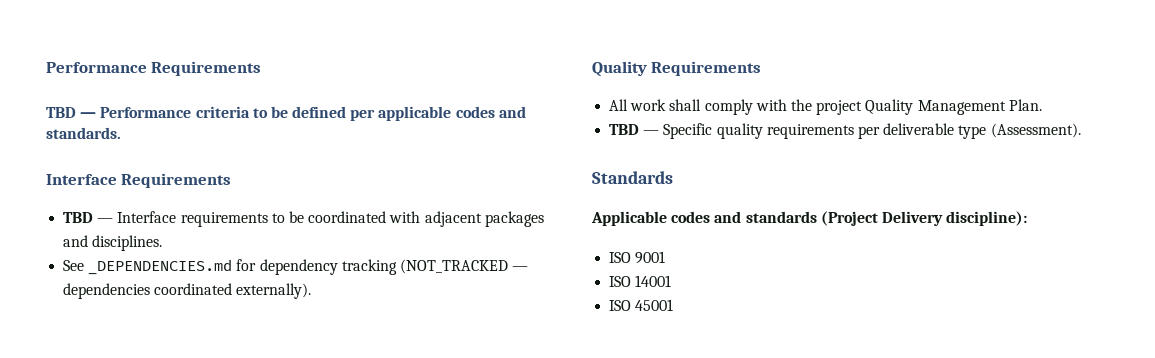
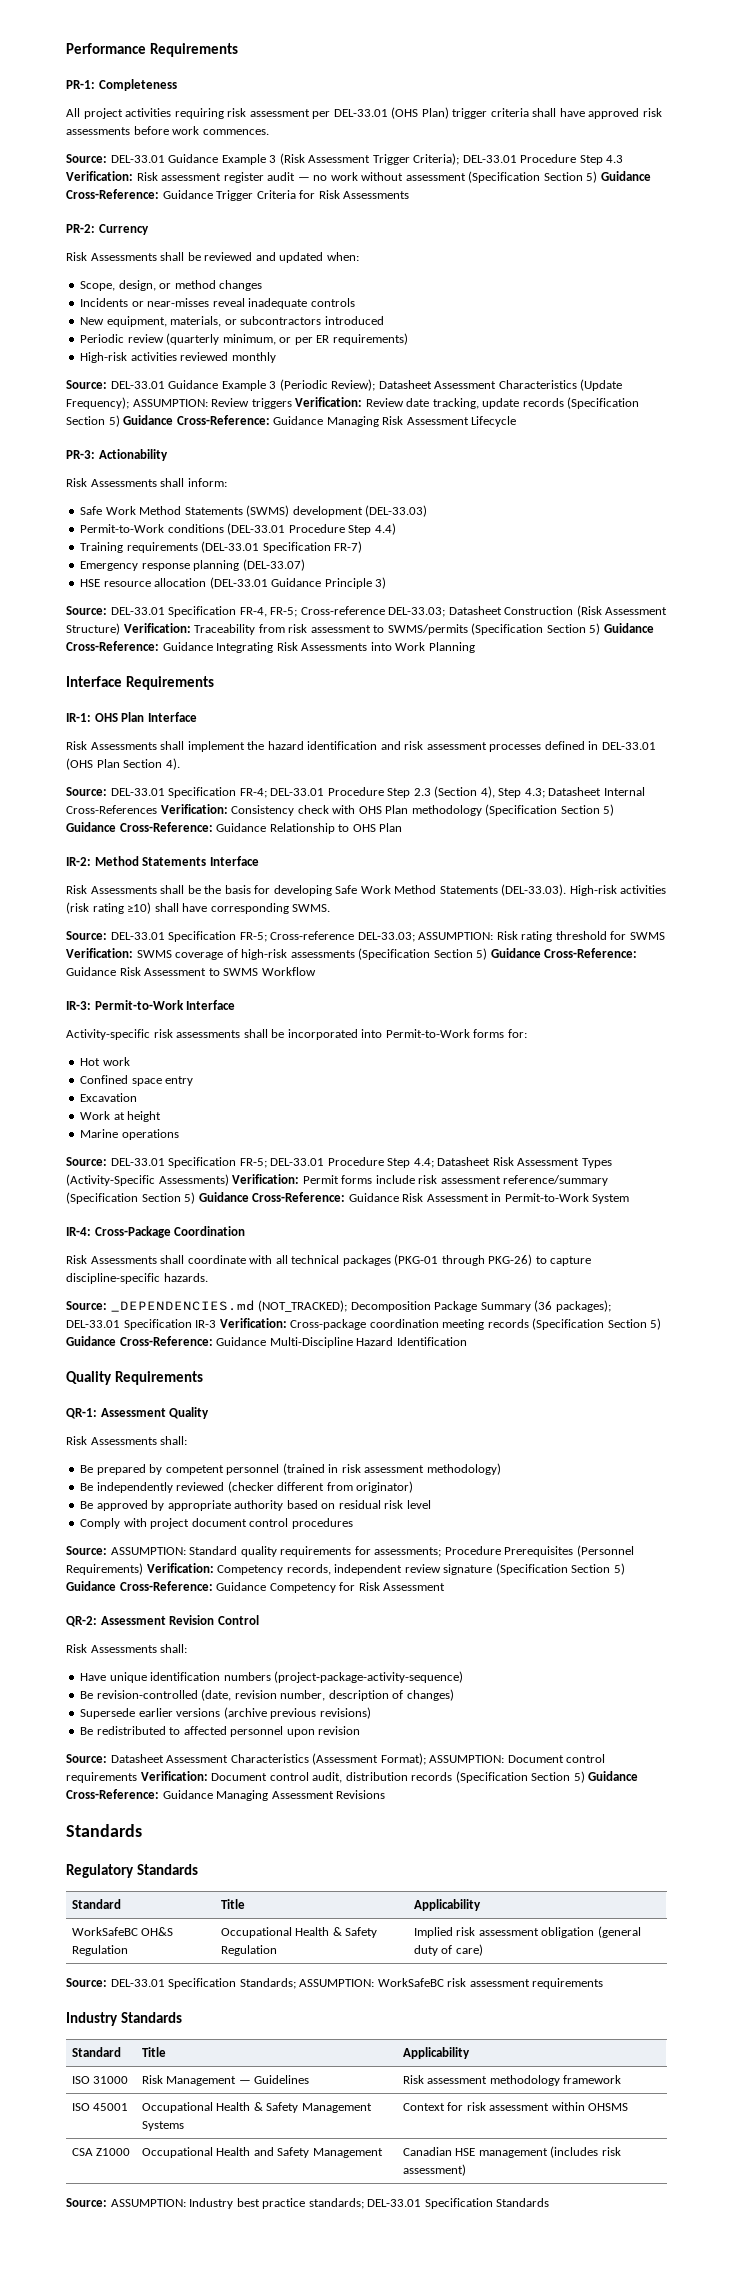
[46,106,526,121] [46,127,121,139] [46,173,232,188] [63,211,544,227] [63,235,163,251] [63,259,529,275] [63,283,312,299] [592,61,762,77] [609,99,1042,115] [609,123,1081,139] [592,171,673,184] [591,211,1028,226] [609,251,666,264] [609,275,672,287] [609,299,674,311] TBD — Performance criteria to be defined per applicable codes and standards. // Interface Requirements // TBD — Interface requirements to be coordinated with adjacent packages and disciplines. // See _DEPENDENCIES.md for dependency tracking (NOT_TRACKED — dependencies coordinated externally). // Quality Requirements // All work shall comply with the project Quality Management Plan. // TBD — Specific quality requirements per deliverable type (Assessment). // Standards // Applicable codes and standards (Project Delivery discipline): // ISO 9001 // ISO 14001 // ISO 45001 -> [66,79,177,91] [66,107,662,119] [66,126,269,135] [66,153,624,165] [66,171,651,183] [66,189,410,201] [66,224,149,235] [66,252,359,263] [80,280,263,291] [80,298,355,309] [80,316,384,327] [80,333,408,345] [80,352,276,363] [66,379,623,391] [66,397,640,409] [66,415,517,427] [66,449,168,461] [66,478,227,487] [80,505,428,517] [80,523,396,535] [80,541,363,553] [80,559,305,571] [80,577,387,589] [66,605,668,617] [66,623,654,635] [66,641,475,653] [66,676,215,690] [66,712,197,722] [66,741,656,752] [66,758,180,770] [66,786,645,798] [66,804,615,816] [66,822,403,834] [66,856,259,866] [66,884,667,896] [66,902,331,914] [66,931,665,942] [66,948,638,960] [66,967,316,976] [66,1000,236,1010] [66,1029,527,1040] [80,1057,130,1066] [80,1075,194,1086] [80,1093,138,1102] [80,1111,162,1122] [80,1129,179,1140] [66,1157,612,1168] [66,1174,609,1186] [66,1192,630,1204] [66,1226,246,1238] [66,1254,592,1266] [66,1273,208,1284] [66,1300,611,1312] [66,1318,662,1330] [66,1336,467,1348] [66,1371,204,1385] [66,1407,210,1419] [66,1436,188,1445] [80,1463,501,1475] [80,1481,414,1493] [80,1500,431,1511] [80,1518,353,1529] [66,1545,634,1557] [66,1563,625,1575] [66,1581,446,1593] [66,1615,259,1627] [66,1644,188,1653] [80,1671,464,1683] [80,1689,454,1701] [80,1707,371,1719] [80,1726,361,1737] [66,1753,606,1765] [66,1771,639,1783] [66,1789,386,1801] [66,1824,142,1837] [66,1864,199,1878] [71,1899,121,1909] [220,1899,245,1909] [413,1899,481,1911] [71,1927,174,1936] [71,1945,128,1956] [220,1927,378,1938] [220,1945,277,1956] [413,1926,641,1938] [413,1944,483,1956] [66,1978,604,1989] [66,2012,183,2026] [71,2047,121,2057] [141,2047,166,2057] [402,2047,470,2059] [71,2076,129,2084] [141,2075,310,2086] [402,2075,622,2086] [71,2103,129,2111] [141,2102,372,2113] [141,2121,184,2131] [402,2102,629,2111] [71,2148,131,2156] [141,2147,383,2158] [402,2146,621,2158] [402,2164,466,2176] [66,2198,550,2209] PR-1: Completeness // All project activities requiring risk assessment per DEL-33.01 (OHS Plan) trigger criteria shall have approved risk assessments before work commences. // Source: DEL-33.01 Guidance Example 3 (Risk Assessment Trigger Criteria); DEL-33.01 Procedure Step 4.3 Verification: Risk assessment register audit — no work without assessment (Specification Section 5) Guidance Cross-Reference: Guidance Trigger Criteria for Risk Assessments // PR-2: Currency // Risk Assessments shall be reviewed and updated when: // Scope, design, or method changes // Incidents or near-misses reveal inadequate controls // New equipment, materials, or subcontractors introduced // Periodic review (quarterly minimum, or per ER requirements) // High-risk activities reviewed monthly // Source: DEL-33.01 Guidance Example 3 (Periodic Review); Datasheet Assessment Characteristics (Update Frequency); ASSUMPTION: Review triggers Verification: Review date tracking, update records (Specification Section 5) Guidance Cross-Reference: Guidance Managing Risk Assessment Lifecycle // PR-3: Actionability // Risk Assessments shall inform: // Safe Work Method Statements (SWMS) development (DEL-33.03) // Permit-to-Work conditions (DEL-33.01 Procedure Step 4.4) // Training requirements (DEL-33.01 Specification FR-7) // Emergency response planning (DEL-33.07) // HSE resource allocation (DEL-33.01 Guidance Principle 3) // Source: DEL-33.01 Specification FR-4, FR-5; Cross-reference DEL-33.03; Datasheet Construction (Risk Assessment Structure) Verification: Traceability from risk assessment to SWMS/permits (Specification Section 5) Guidance Cross-Reference: Guidance Integrating Risk Assessments into Work Planning // Interface Requirements // IR-1: OHS Plan Interface // Risk Assessments shall implement the hazard identification and risk assessment processes defined in DEL-33.01 (OHS Plan Section 4). // Source: DEL-33.01 Specification FR-4; DEL-33.01 Procedure Step 2.3 (Section 4), Step 4.3; Datasheet Internal Cross-References Verification: Consistency check with OHS Plan methodology (Specification Section 5) Guidance Cross-Reference: Guidance Relationship to OHS Plan // IR-2: Method Statements Interface // Risk Assessments shall be the basis for developing Safe Work Method Statements (DEL-33.03). High-risk activities (risk rating ≥10) shall have corresponding SWMS. // Source: DEL-33.01 Specification FR-5; Cross-reference DEL-33.03; ASSUMPTION: Risk rating threshold for SWMS Verification: SWMS coverage of high-risk assessments (Specification Section 5) Guidance Cross-Reference: Guidance Risk Assessment to SWMS Workflow // IR-3: Permit-to-Work Interface // Activity-specific risk assessments shall be incorporated into Permit-to-Work forms for: // Hot work // Confined space entry // Excavation // Work at height // Marine operations // Source: DEL-33.01 Specification FR-5; DEL-33.01 Procedure Step 4.4; Datasheet Risk Assessment Types (Activity-Specific Assessments) Verification: Permit forms include risk assessment reference/summary (Specification Section 5) Guidance Cross-Reference: Guidance Risk Assessment in Permit-to-Work System // IR-4: Cross-Package Coordination // Risk Assessments shall coordinate with all technical packages (PKG-01 through PKG-26) to capture discipline-specific hazards. // Source: _DEPENDENCIES.md (NOT_TRACKED); Decomposition Package Summary (36 packages); DEL-33.01 Specification IR-3 Verification: Cross-package coordination meeting records (Specification Section 5) Guidance Cross-Reference: Guidance Multi-Discipline Hazard Identification // Quality Requirements // QR-1: Assessment Quality // Risk Assessments shall: // Be prepared by competent personnel (trained in risk assessment methodology) // Be independently reviewed (checker different from originator) // Be approved by appropriate authority based on residual risk level // Comply with project document control procedures // Source: ASSUMPTION: Standard quality requirements for assessments; Procedure Prerequisites (Personnel Requirements) Verification: Competency records, independent review signature (Specification Section 5) Guidance Cross-Reference: Guidance Competency for Risk Assessment // QR-2: Assessment Revision Control // Risk Assessments shall: // Have unique identification numbers (project-package-activity-sequence) // Be revision-controlled (date, revision number, description of changes) // Supersede earlier versions (archive previous revisions) // Be redistributed to affected personnel upon revision // Source: Datasheet Assessment Characteristics (Assessment Format); ASSUMPTION: Document control requirements Verification: Document control audit, distribution records (Specification Section 5) Guidance Cross-Reference: Guidance Managing Assessment Revisions // Standards // Regulatory Standards // Standard | Title | Applicability // WorkSafeBC OH&S Regulation | Occupational Health & Safety Regulation | Implied risk assessment obligation (general duty of care) // Source: DEL-33.01 Specification Standards; ASSUMPTION: WorkSafeBC risk assessment requirements // Industry Standards // Standard | Title | Applicability // ISO 31000 | Risk Management — Guidelines | Risk assessment methodology framework // ISO 45001 | Occupational Health & Safety Management Systems | Context for risk assessment within OHSMS // CSA Z1000 | Occupational Health and Safety Management | Canadian HSE management (includes risk assessment) // Source: ASSUMPTION: Industry best practice standards; DEL-33.01 Specification Standards

